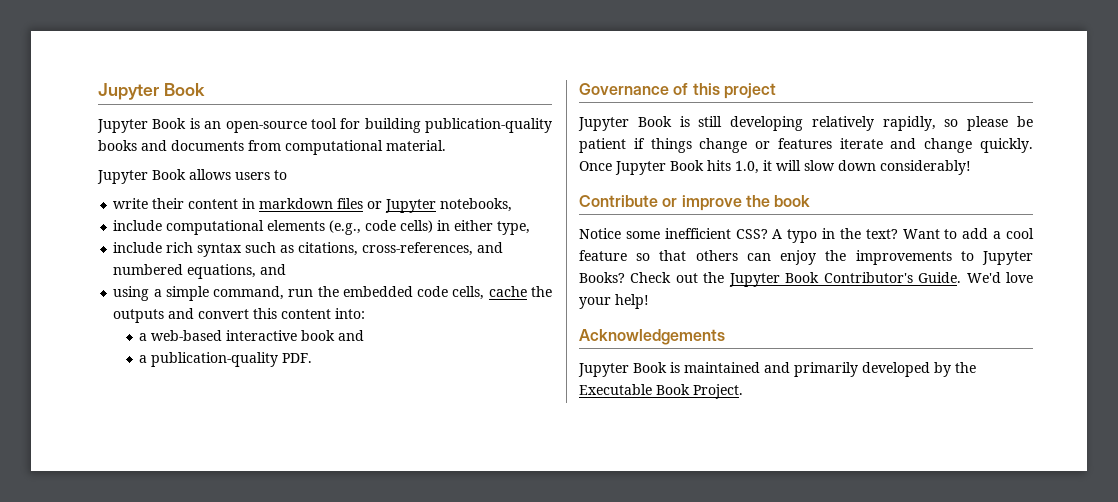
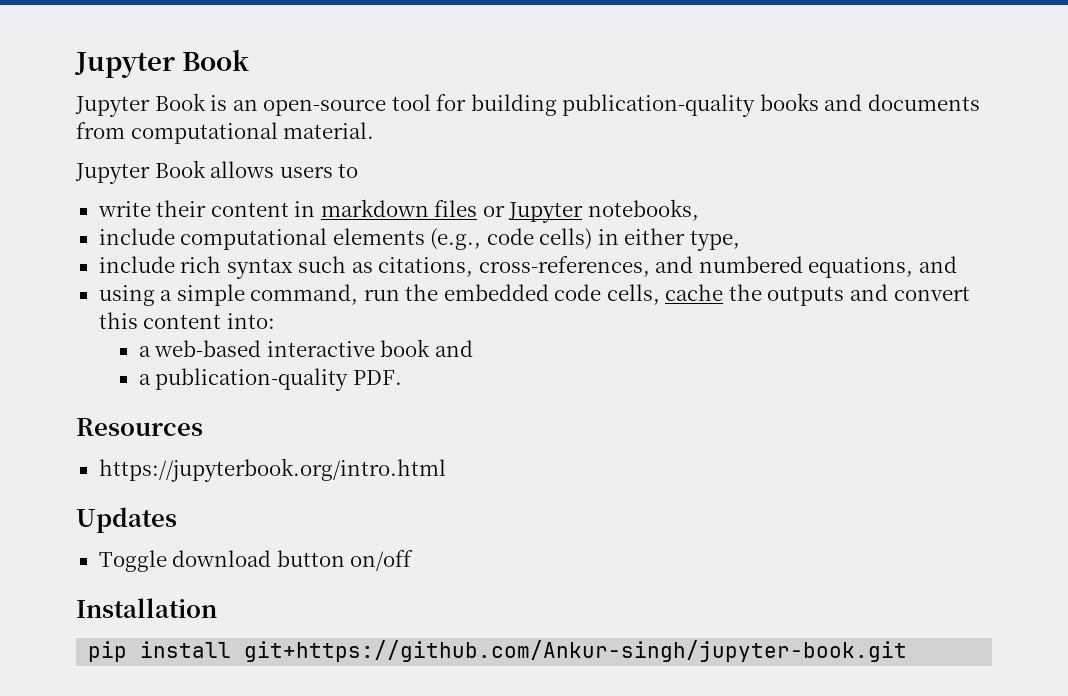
[579,83,776,99] [578,116,1033,131] [579,138,1033,153] [579,160,971,175] [579,195,811,211] [579,228,1034,243] [579,250,1033,265] [579,272,1033,287] [579,294,649,309] [579,329,725,345] [578,362,976,377] [579,384,743,399] Governance of this project // Jupyter Book is still developing relatively rapidly, so please be patient if things change or features iterate and change quickly. Once Jupyter Book hits 1.0, it will slow down considerably! // Contribute or improve the book // Notice some inefficient CSS? A typo in the text? Want to add a cool feature so that others can enjoy the improvements to Jupyter Books? Check out the Jupyter Book Contributor's Guide. We'd love your help! // Acknowledgements // Jupyter Book is maintained and primarily developed by the Executable Book Project. -> [76,418,203,436] [98,458,446,482] [76,507,177,533] [98,550,414,572] [76,598,217,618] [88,640,908,662] Resources // https://jupyterbook.org/intro.html // Updates // Toggle download button on/off // Installation // pip install git+https://github.com/Ankur-singh/jupyter-book.git

